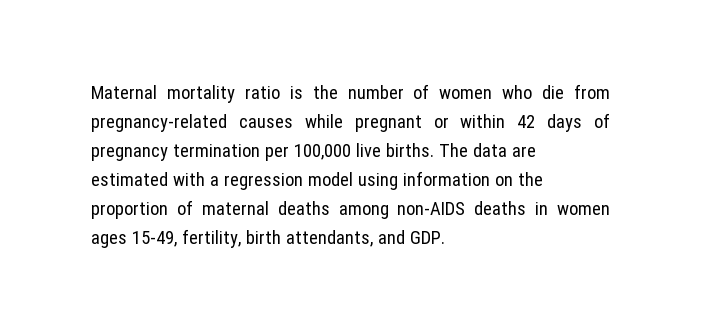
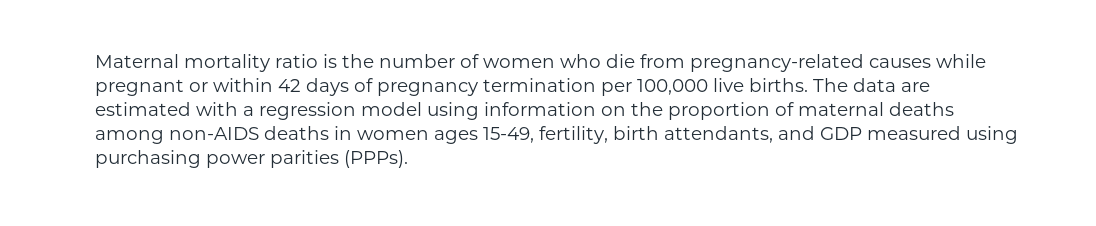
[409,231,445,244] GDP. -> [820,126,1018,144] [95,150,408,168] GDP measured using purchasing power parities (PPPs).

